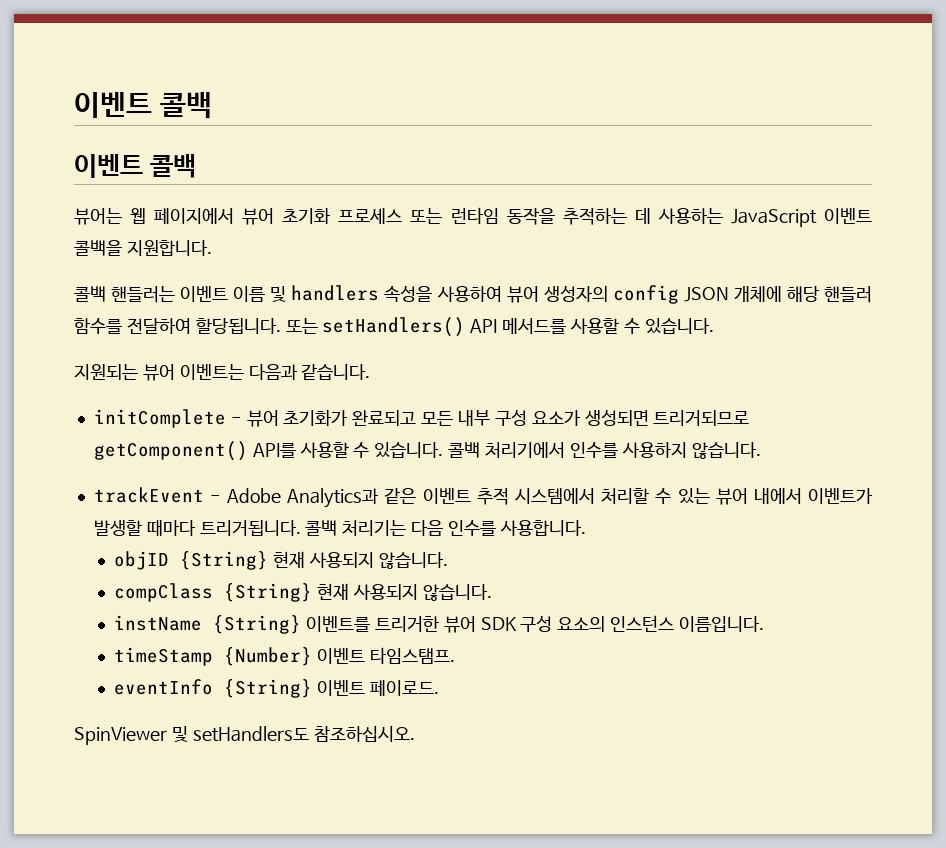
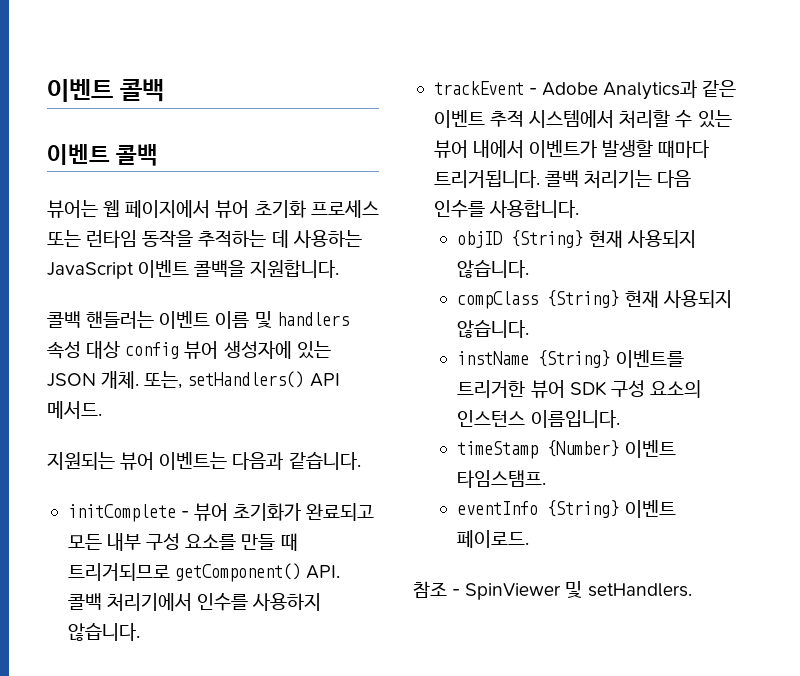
[384,285,872,304] [74,317,714,337] 속성을 사용하여 뷰어 생성자의 config JSON 개체에 해당 핸들러 함수를 전달하여 할당됩니다. 또는 setHandlers() API 메서드를 사용할 수 있습니다. -> [47,341,331,359] [47,371,340,389] [47,401,102,419] 속성 대상 config 뷰어 생성자에 있는 JSON 개체. 또는, setHandlers() API 메서드.
[531,410,750,426] [93,441,444,461] 요소가 생성되면 트리거되므로 getComponent() API를 사용할 수 있습니다. -> [185,533,298,551] [67,563,341,582] 요소를 만들 때 트리거되므로 getComponent() API.
[74,726,415,745] SpinViewer 및 setHandlers도 참조하십시오. -> [413,581,692,600] 참조 - SpinViewer 및 setHandlers.

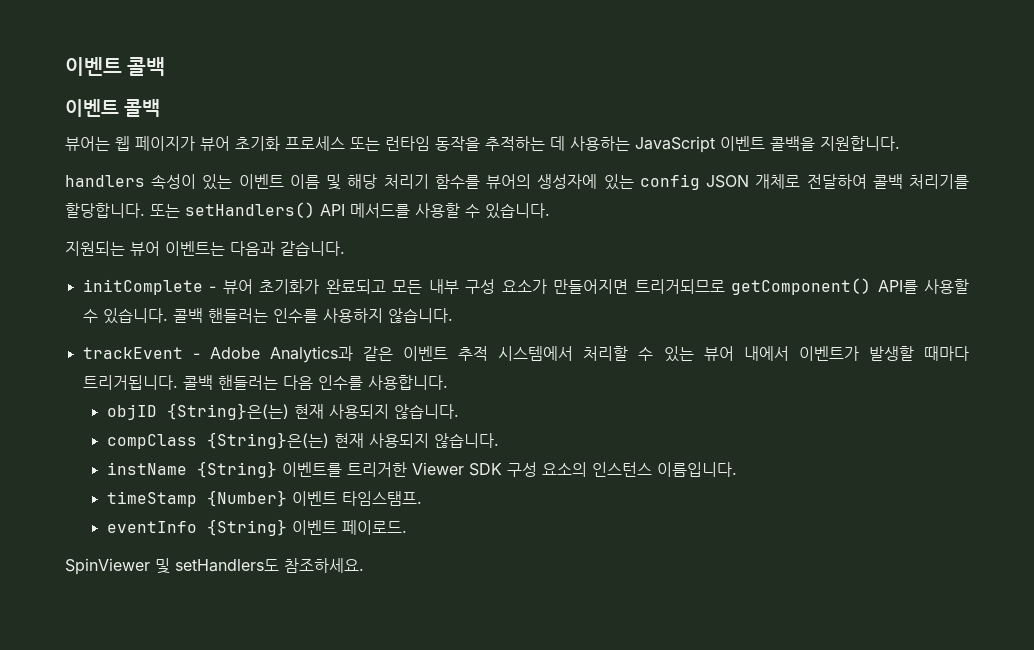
[125,200,211,218] 페이지에서 -> [135,136,195,151] 페이지가
[47,311,349,329] [47,341,331,359] [47,371,340,389] [47,401,102,419] 콜백 핸들러는 이벤트 이름 및 handlers 속성 대상 config 뷰어 생성자에 있는 JSON 개체. 또는, setHandlers() API 메서드. -> [65,174,970,190] [65,202,550,219] handlers 속성이 있는 이벤트 이름 및 해당 처리기 함수를 뷰어의 생성자에 있는 config JSON 개체로 전달하여 콜백 처리기를 할당합니다. 또는 setHandlers() API 메서드를 사용할 수 있습니다.
[185,533,298,551] [67,563,341,582] [67,593,193,611] 요소를 만들 때 트리거되므로 getComponent() API. 콜백 처리기에서 -> [501,278,969,295] [82,308,268,324] 요소가 만들어지면 트리거되므로 getComponent() API를 사용할 수 있습니다. 콜백 핸들러는
[584,170,653,188] 처리기는 -> [217,375,278,390] 핸들러는
[511,230,584,248] {String} -> [166,403,289,420] {String}은(는)
[547,290,620,308] {String} -> [206,432,329,449] {String}은(는)
[530,380,565,398] 뷰어 -> [411,462,464,475] Viewer
[413,581,692,600] 참조 - SpinViewer 및 setHandlers. -> [65,558,364,575] SpinViewer 및 setHandlers도 참조하세요.

